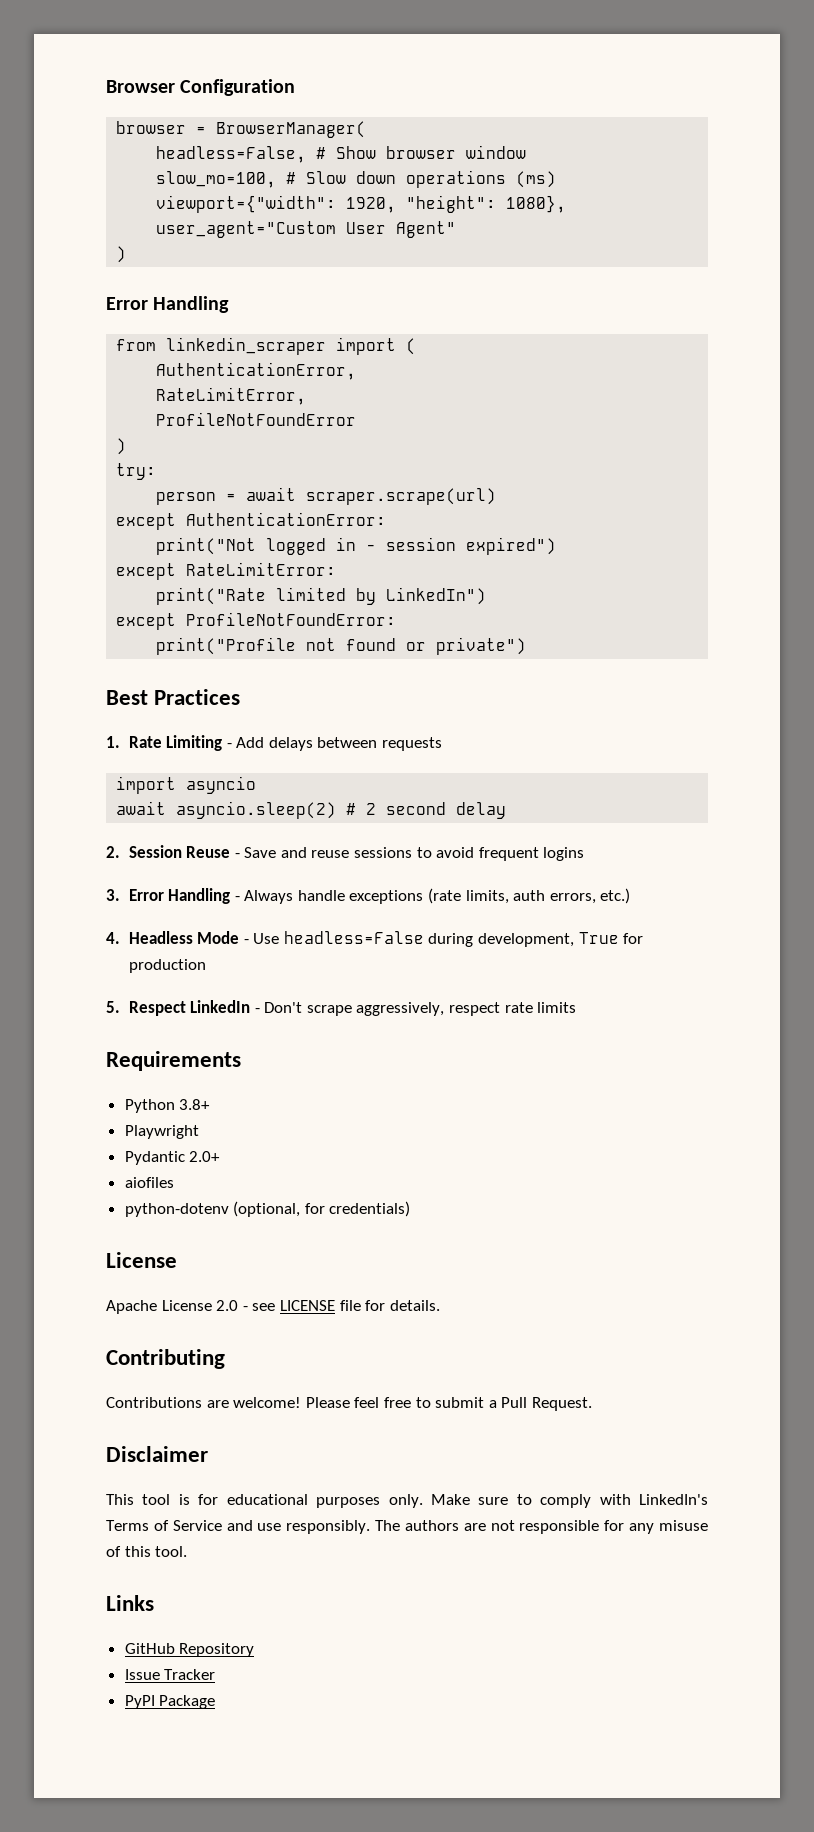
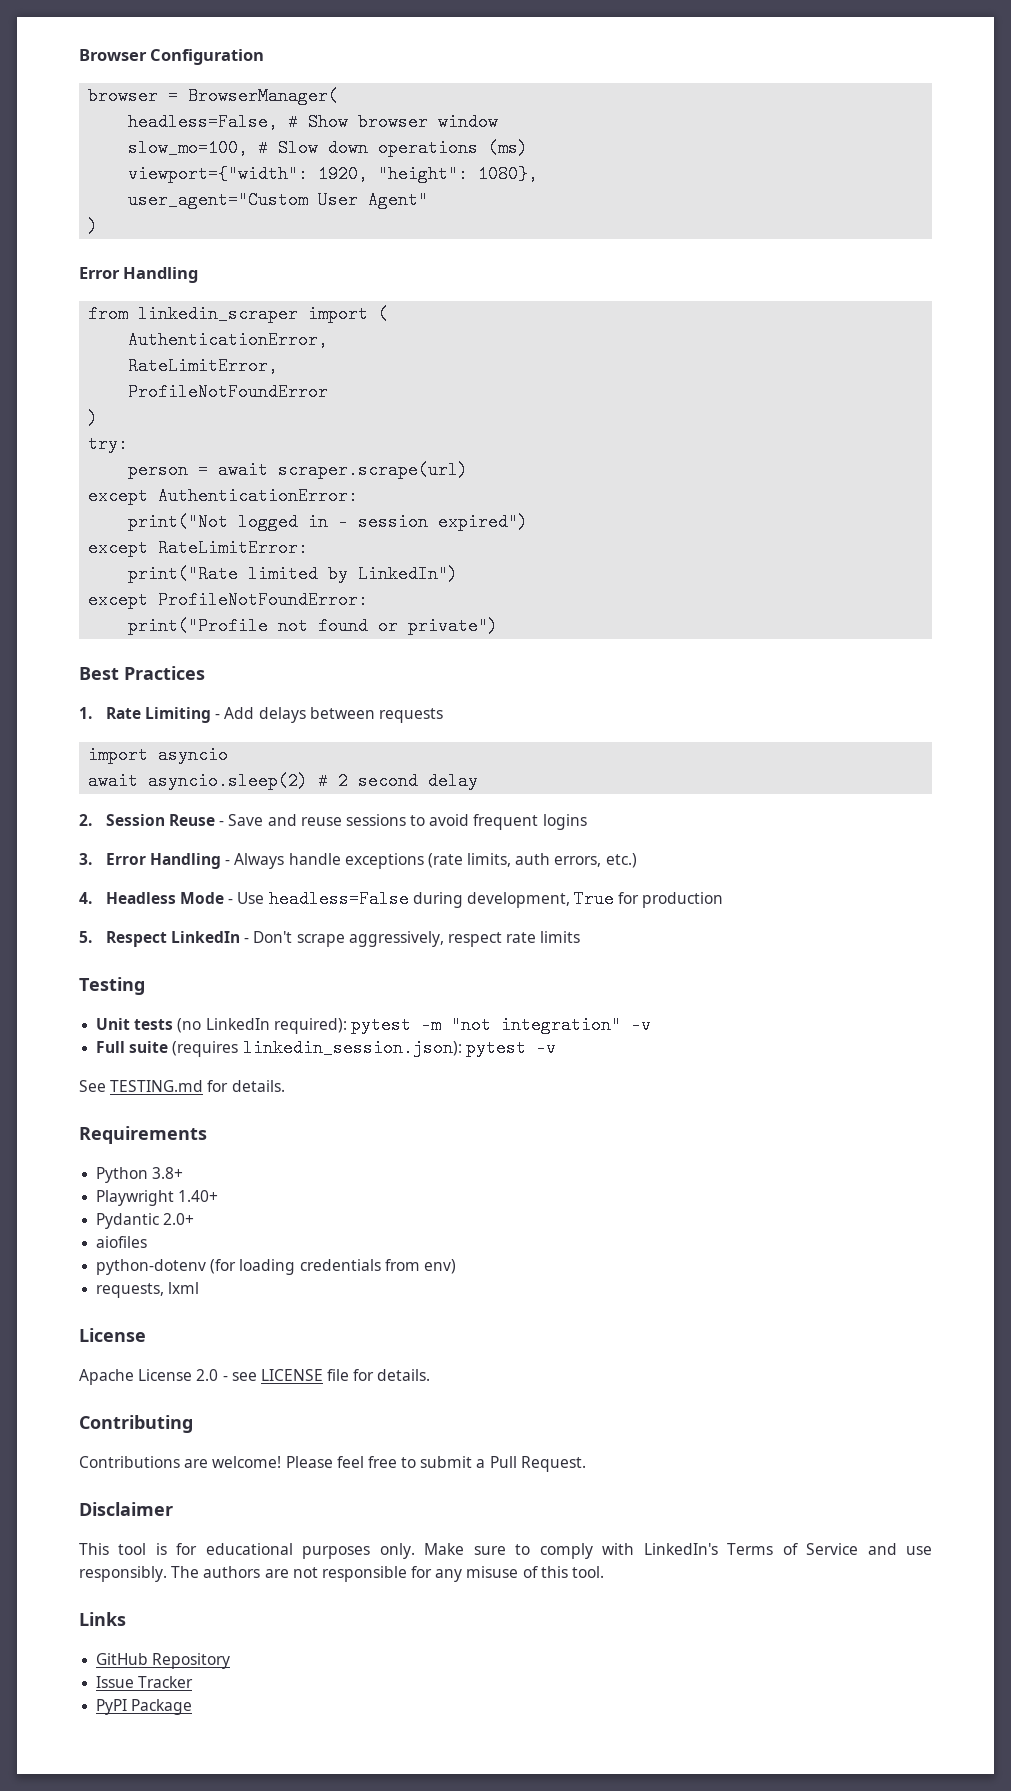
(577, 1007) none -> [79,977,145,995] [96,1016,651,1034] [96,1039,556,1057] [79,1080,285,1092] // Testing // Unit tests (no LinkedIn required): pytest -m "not integration" -v // Full suite (requires linkedin_session.json): pytest -v // See TESTING.md for details.
(199, 1132) none -> [178,1190,219,1202] 1.40+
[233,1201,411,1217] (optional, for credentials) -> [210,1259,456,1275] [96,1282,200,1298] (for loading credentials from env) // requests, lxml

